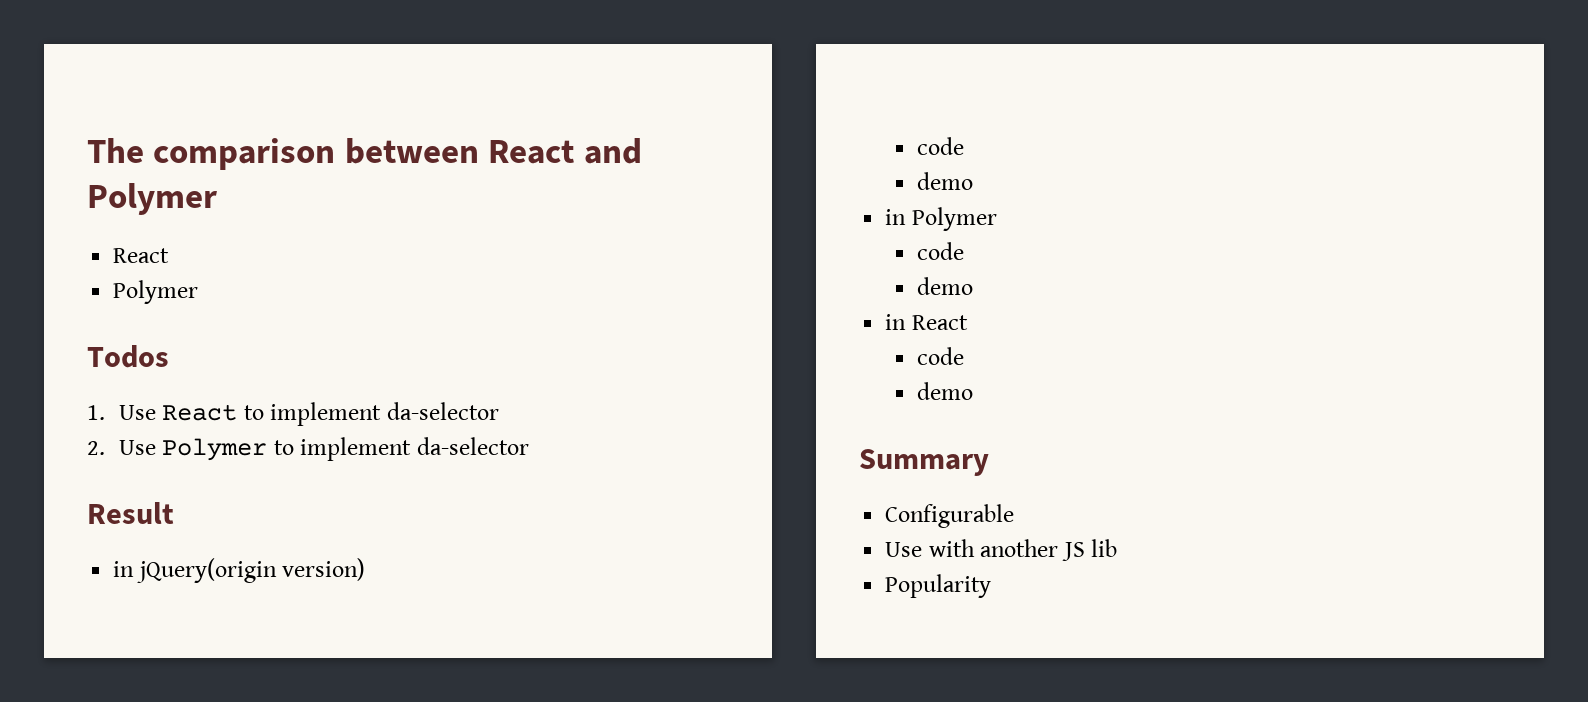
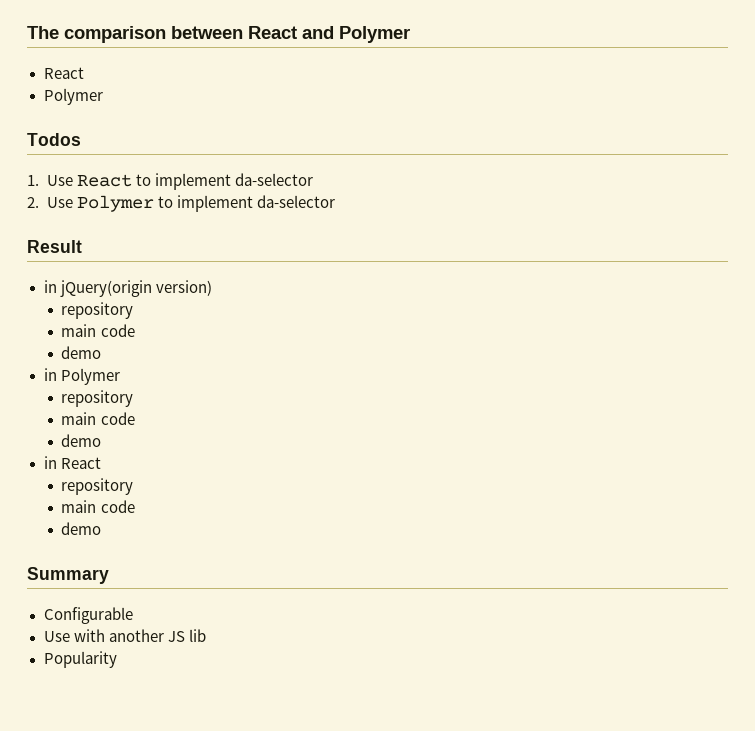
(366, 569) none -> [61,302,134,319] [61,324,97,337] repository // main
(997, 219) none -> [61,390,134,407] [61,412,97,425] repository // main
(968, 322) none -> [61,478,134,495] [61,500,97,513] repository // main

